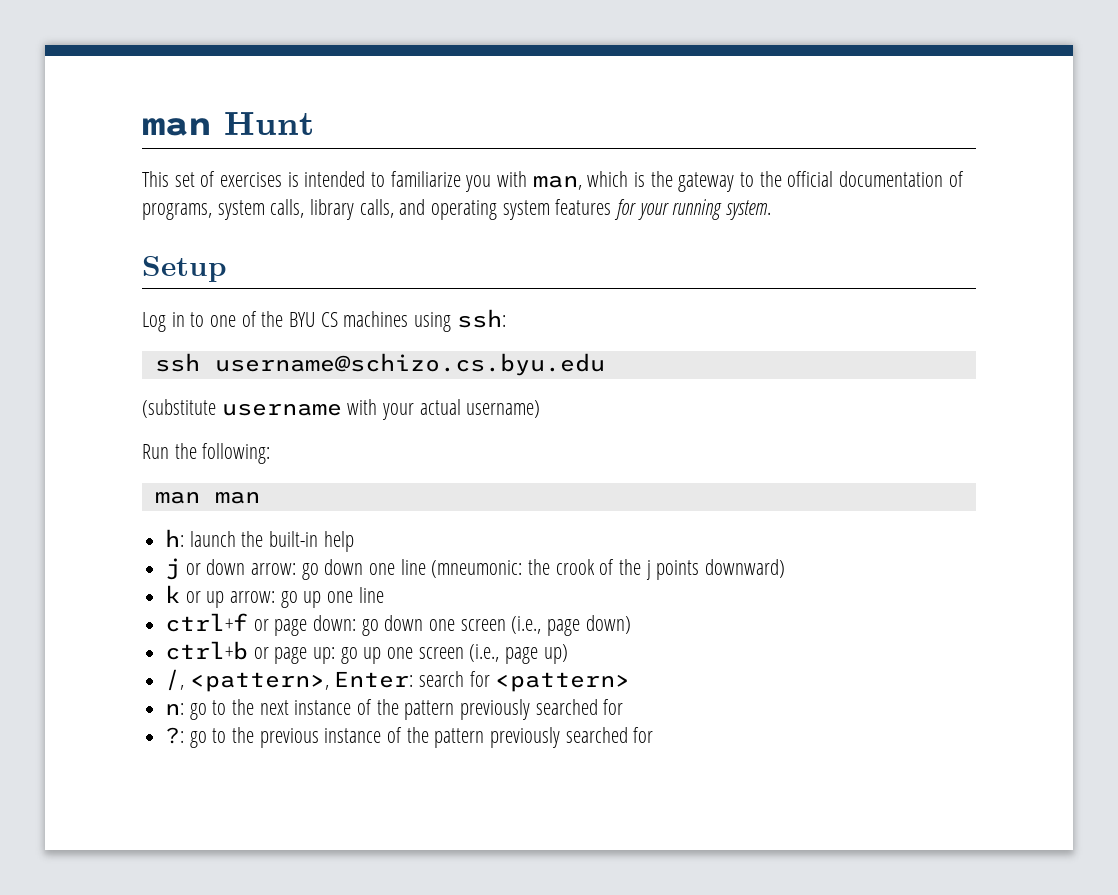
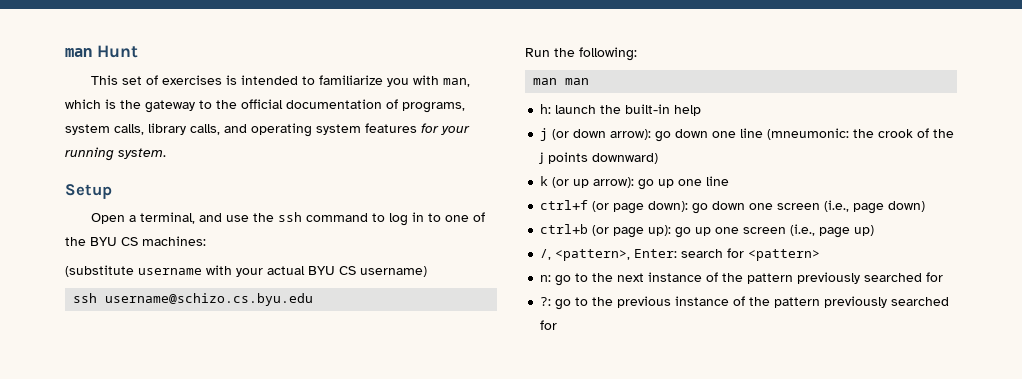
[142,312,166,332] Log -> [91,212,409,226] Open a terminal, and use the ssh command to log
[343,309,506,332] [154,353,605,376] machines using ssh: // ssh username@schizo.cs.byu.edu -> [142,236,206,246] machines:
(461, 407) none -> [308,266,356,275] BYU CS
(541, 409) none -> [73,293,314,306] // ssh username@schizo.cs.byu.edu
[185,559,297,575] or down arrow: -> [552,129,652,140] (or down arrow):
[185,591,276,608] or up arrow: -> [552,177,635,188] (or up arrow):
[253,615,357,636] or page down: -> [592,201,689,214] (or page down):
[253,647,336,664] or page up: -> [592,225,672,238] (or page up):

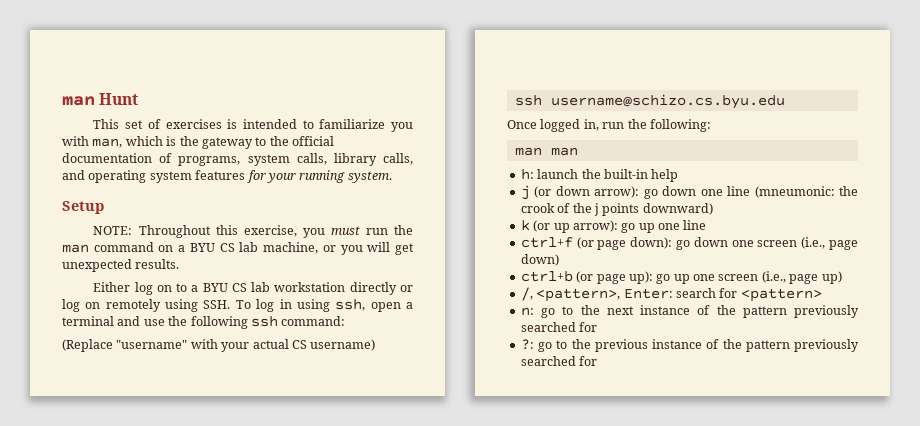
[91,212,486,226] [65,236,206,246] [65,265,202,277] Open a terminal, and use the ssh command to log in to one of the BYU CS machines: // (substitute username -> [93,225,413,238] [62,242,415,255] [62,259,180,272] [93,282,413,295] [62,299,414,312] [62,316,346,329] [62,339,188,352] NOTE: Throughout this exercise, you must run the man command on a BYU CS lab machine, or you will get unexpected results. // Either log on to a BYU CS lab workstation directly or log on remotely using SSH. To log in using ssh, open a terminal and use the following ssh command: // (Replace "username"
[308,266,335,275] BYU -> (289, 344) none
[525,48,550,57] Run -> [507,119,625,132] Once logged in, run

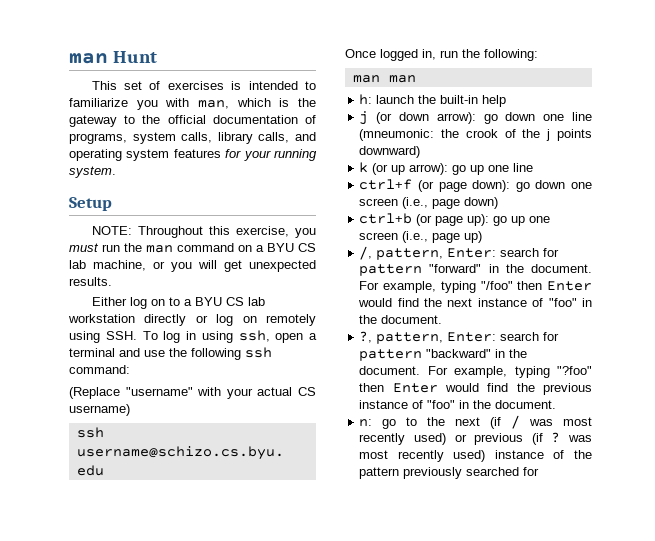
[536,288,822,302] <pattern>, Enter: search for <pattern> -> [376,248,560,260] [359,264,592,276] [359,281,592,293] [358,298,592,307] [359,315,443,324] [359,331,560,344] [359,349,528,361] [359,366,592,378] [359,383,592,395] [359,400,557,409] pattern, Enter: search for pattern "forward" in the document. For example, typing "/foo" then Enter would find the next instance of "foo" in the document. // ?, pattern, Enter: search for pattern "backward" in the document. For example, typing "?foo" then Enter would find the previous instance of "foo" in the document.
[640,305,859,318] [520,322,598,332] [520,339,859,352] [520,356,598,366] instance of the pattern previously searched for // ?: go to the previous instance of the pattern previously searched for -> [490,415,592,429] [359,432,592,445] [359,450,592,462] [359,467,540,479] (if / was most recently used) or previous (if ? was most recently used) instance of the pattern previously searched for

